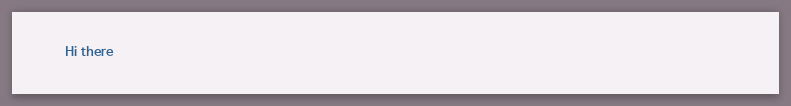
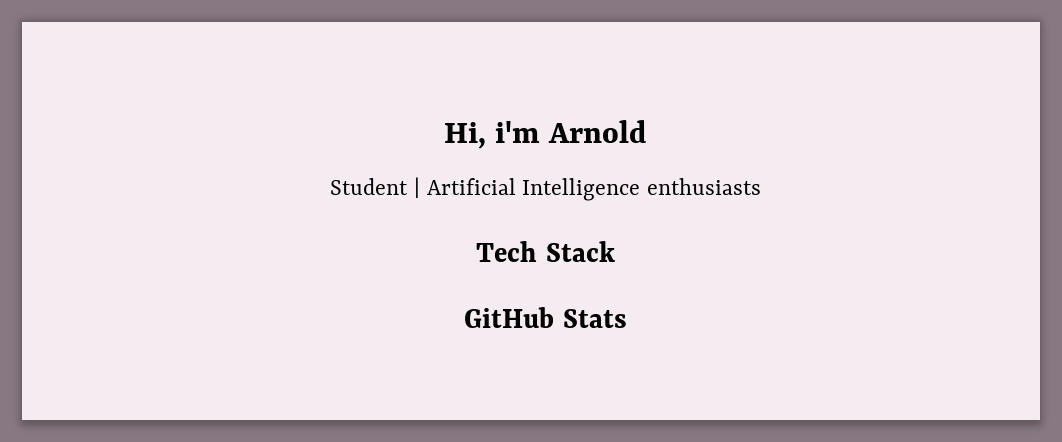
[65,46,114,56] Hi there -> [443,120,648,149] [330,177,761,201] [476,241,615,262] [464,307,627,328] Hi, i'm Arnold // Student | Artificial Intelligence enthusiasts // Tech Stack // GitHub Stats

